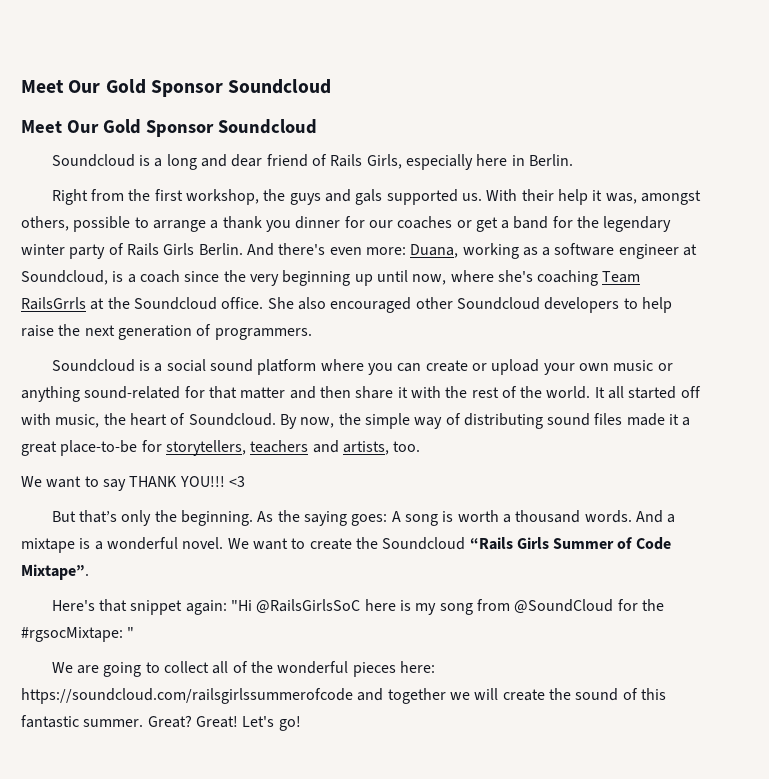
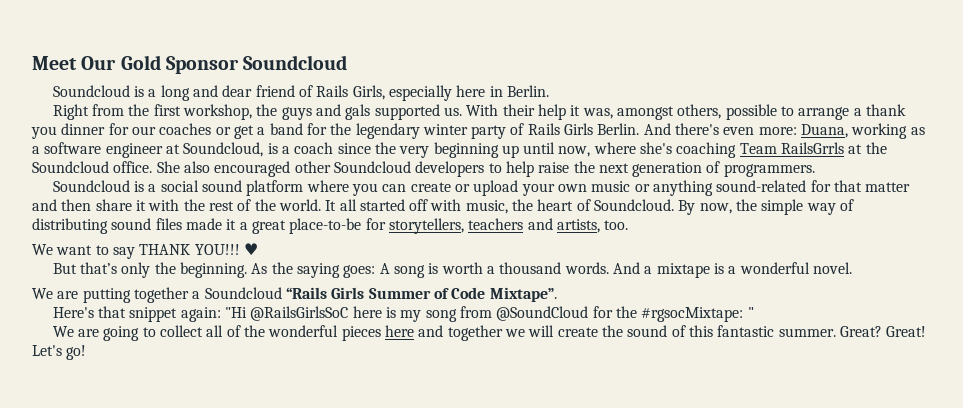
[21,79,332,97] [21,119,317,137] Meet Our Gold Sponsor Soundcloud // Meet Our Gold Sponsor Soundcloud -> [32,55,348,74] Meet Our Gold Sponsor Soundcloud
[228,476,245,487] <3 -> [243,243,258,255] ♥
[227,537,378,550] We want to create the -> [32,287,201,303] // We are putting together a
[399,661,435,673] [21,688,353,704] here: https://soundcloud.com/railsgirlssummerofcode -> [385,325,415,337] here

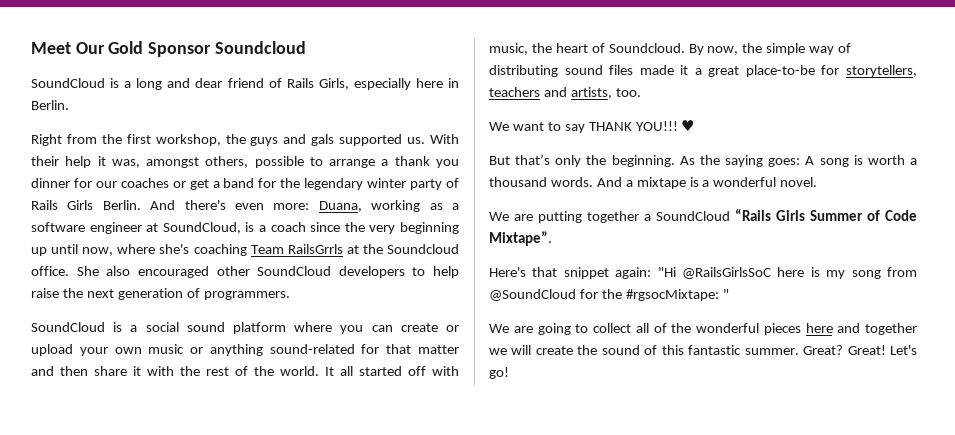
[52,85,130,97] Soundcloud -> [31,78,105,88] SoundCloud
[183,142,264,157] Soundcloud, -> [162,222,241,234] SoundCloud,
[333,161,411,173] Soundcloud -> [257,266,332,276] SoundCloud
[52,180,130,192] Soundcloud -> [31,322,105,332] SoundCloud
[204,287,282,299] Soundcloud -> [656,211,730,221] SoundCloud

